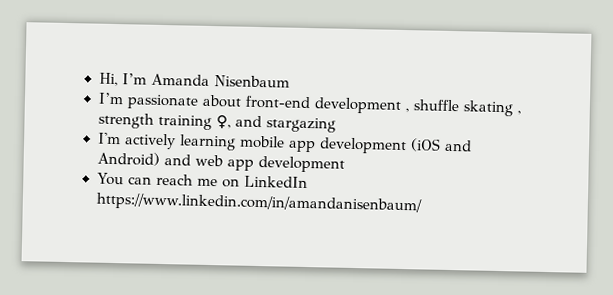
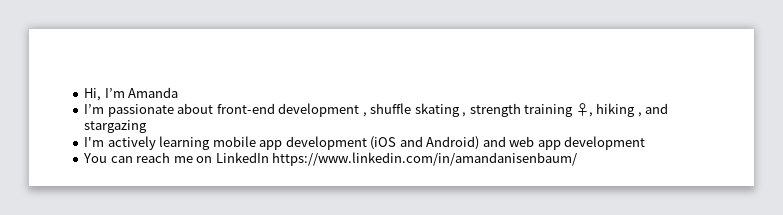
[213,75,290,88] Nisenbaum -> (179, 92) none
(231, 122) none -> [596,103,642,117] hiking ,

